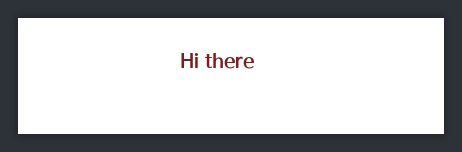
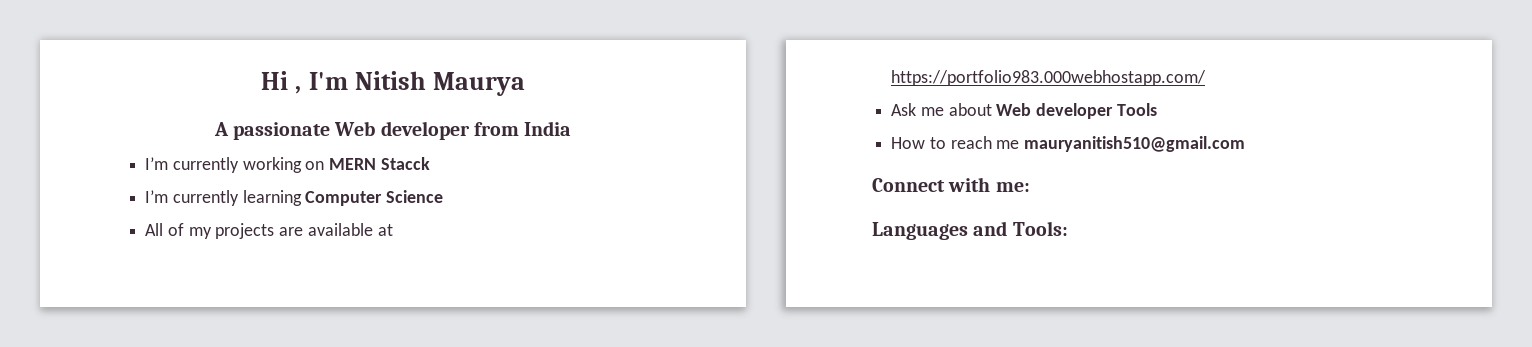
[204,53,254,69] there -> [295,71,525,96] [213,121,572,140] [145,157,430,173] [145,190,444,206] [145,223,393,239] [891,70,1207,86] [891,103,1157,119] [891,136,1246,152] [872,177,1030,192] [872,221,1068,240] , I'm Nitish Maurya // A passionate Web developer from India // I’m currently working on MERN Stacck // I’m currently learning Computer Science // All of my projects are available at https://portfolio983.000webhostapp.com/ // Ask me about Web developer Tools // How to reach me mauryanitish510@gmail.com // Connect with me: // Languages and Tools:

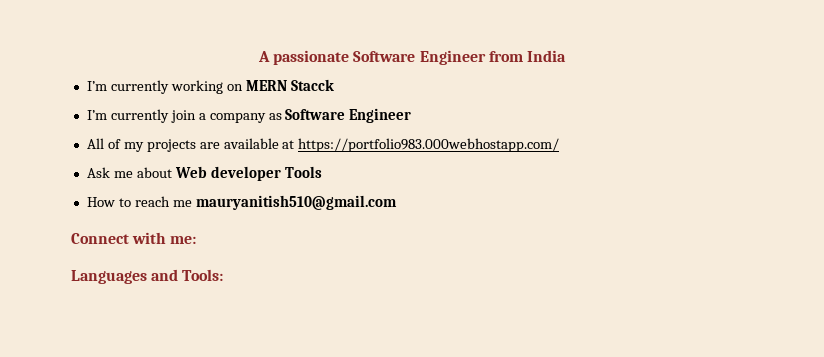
[261,71,525,96] [213,121,470,140] Hi , I'm Nitish Maurya // A passionate Web developer -> [258,50,486,65] A passionate Software Engineer
[242,190,444,206] learning Computer Science -> [170,108,412,123] join a company as Software Engineer

